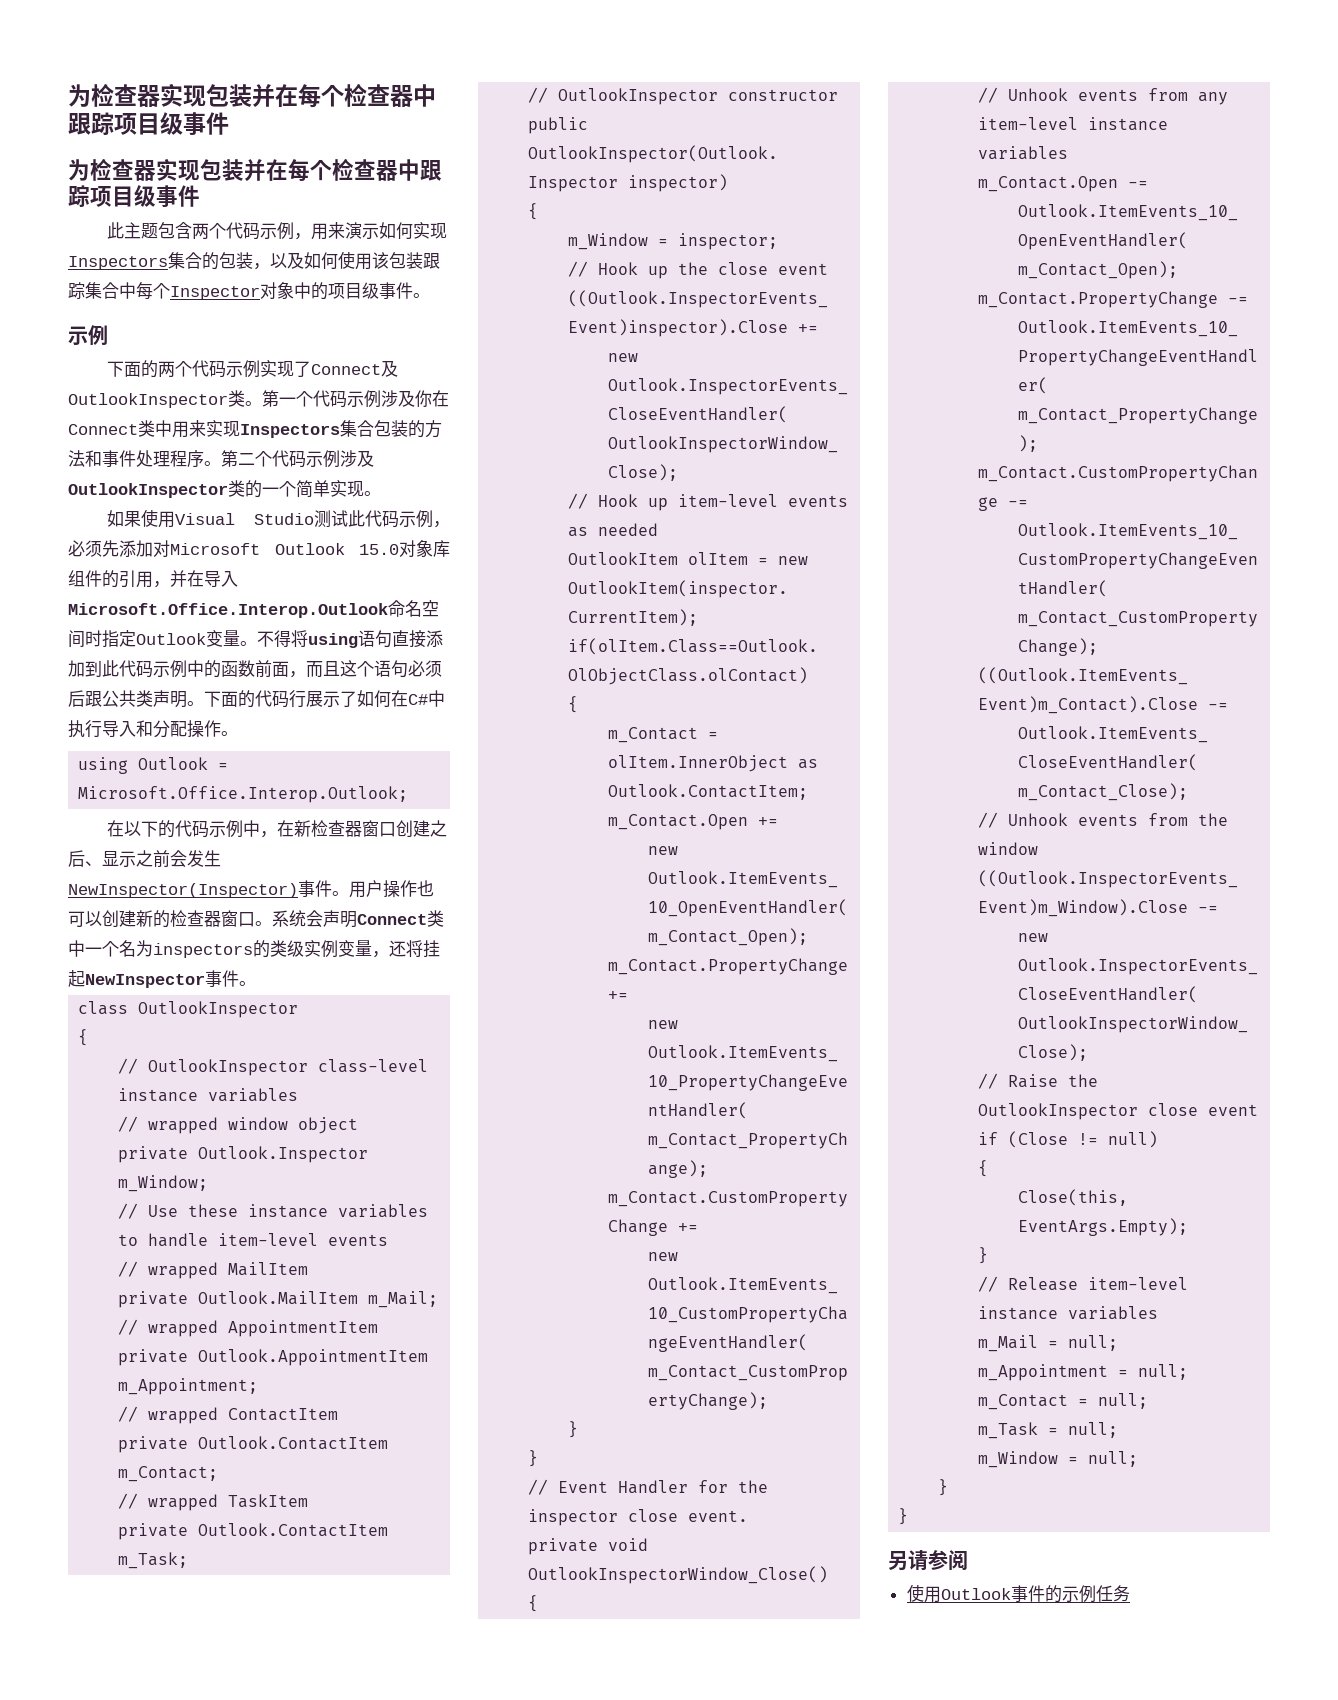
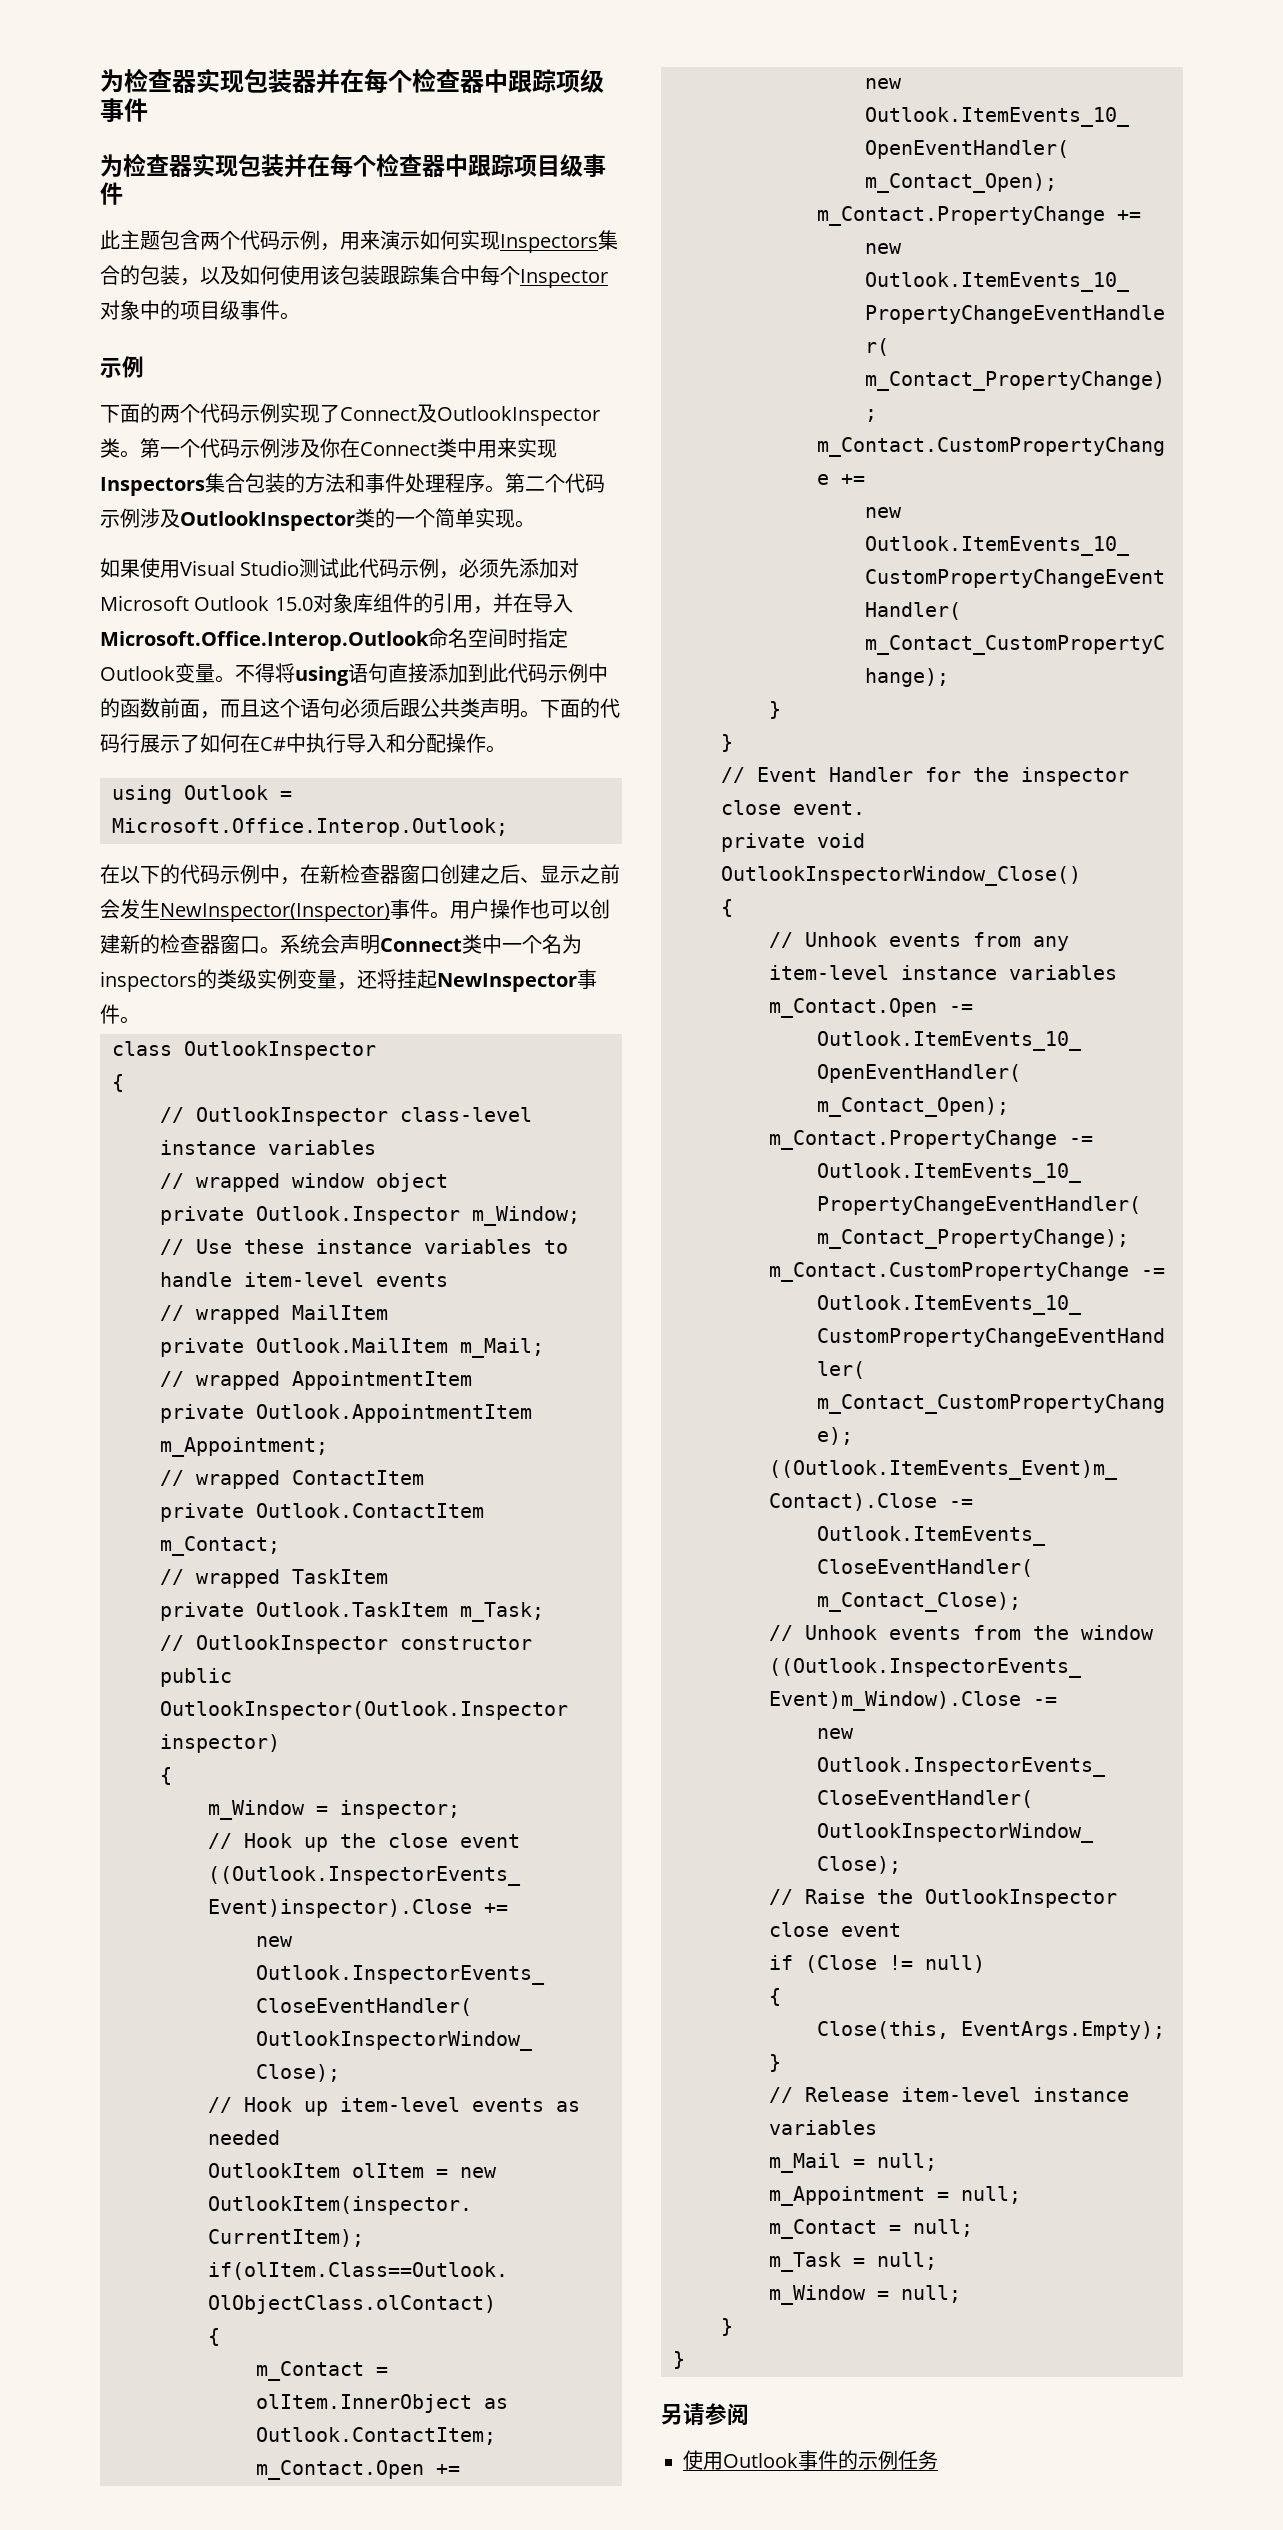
[68,83,436,108] [68,112,160,135] 为检查器实现包装并在每个检查器中跟踪项目 -> [100,68,580,94] 为检查器实现包装器并在每个检查器中跟踪项
[198,1523,389,1537] Outlook.ContactItem -> [256,1602,448,1617] Outlook.TaskItem

